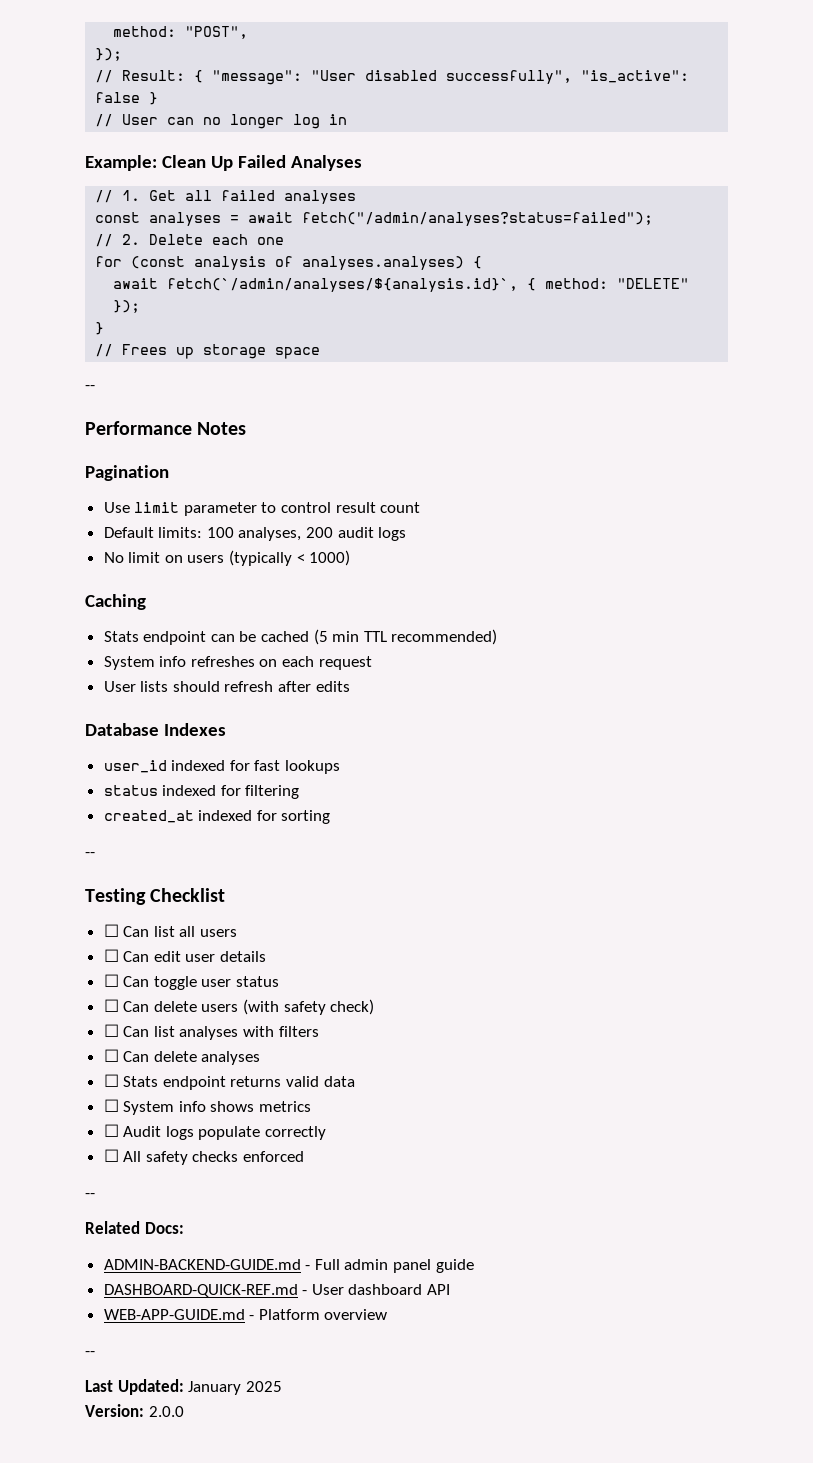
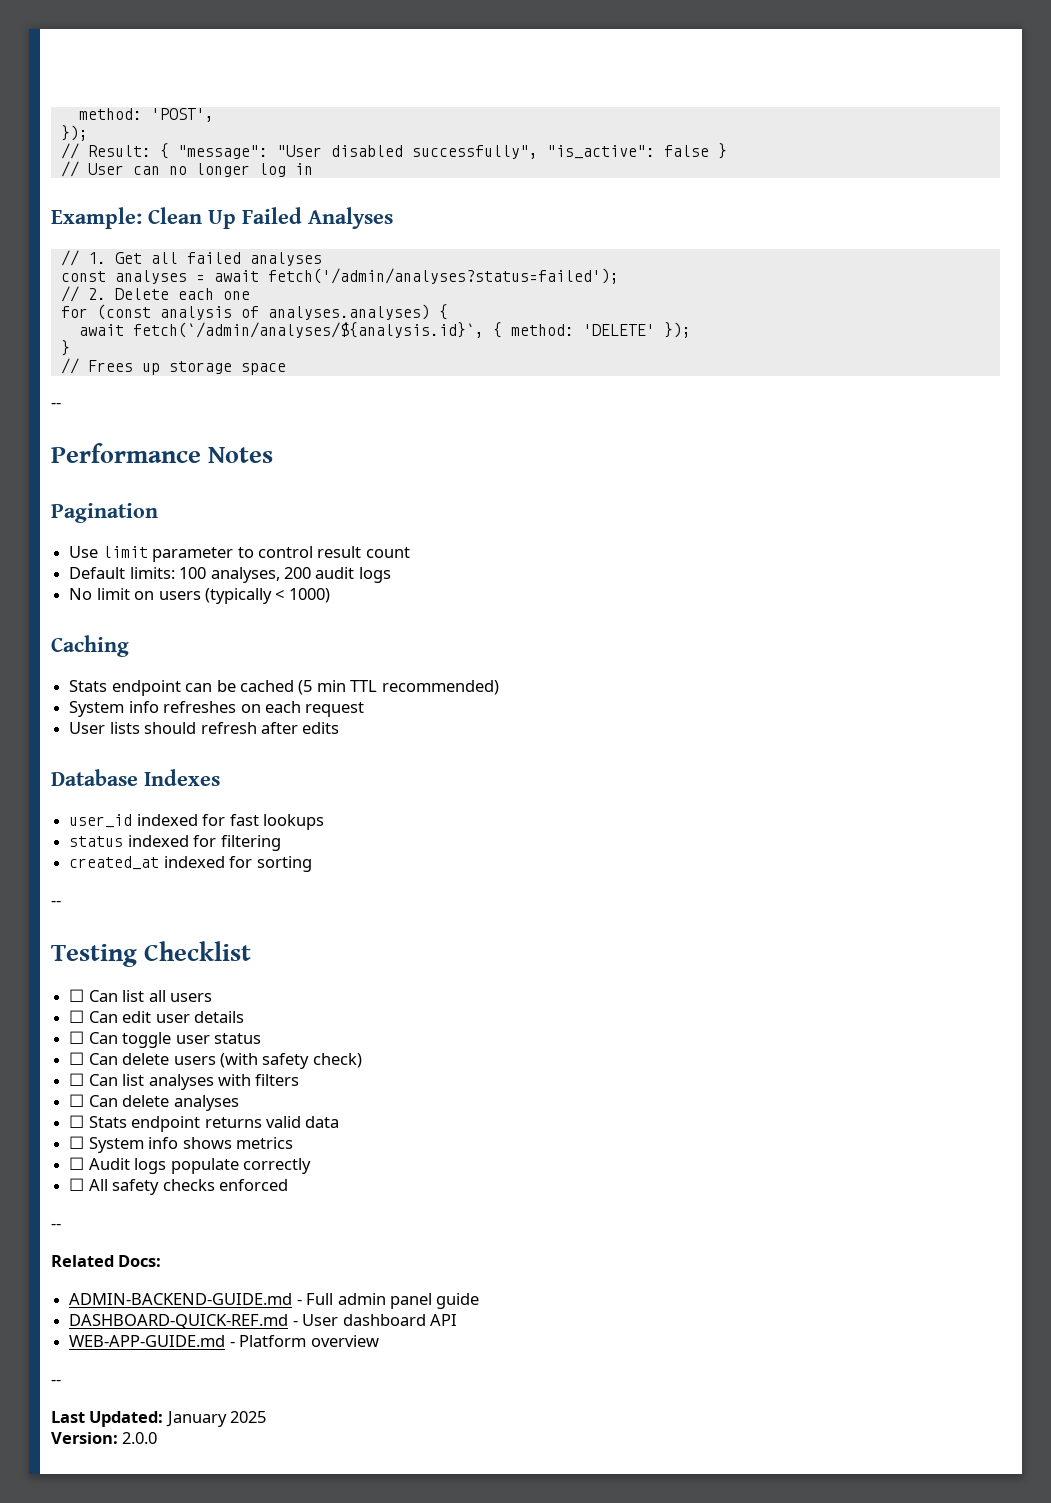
[113,26,249,39] method: "POST", -> [78,108,214,122] method: 'POST',
[302,212,654,226] fetch("/admin/analyses?status=failed"); -> [267,268,619,284] fetch('/admin/analyses?status=failed');
[617,278,690,289] "DELETE" -> [582,324,655,336] 'DELETE'

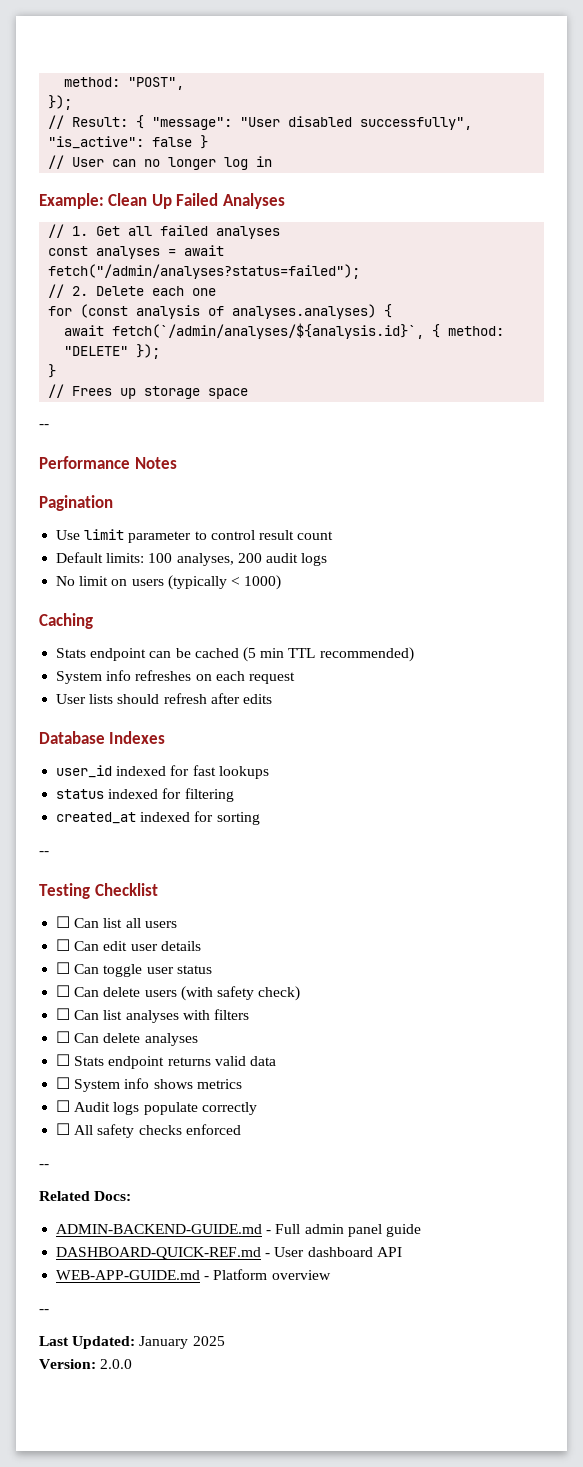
[78,108,214,122] method: 'POST', -> [64,77,185,90] method: "POST",
[267,268,619,284] fetch('/admin/analyses?status=failed'); -> [48,264,361,279] fetch("/admin/analyses?status=failed");
[582,324,655,336] 'DELETE' -> [64,346,129,356] "DELETE"

